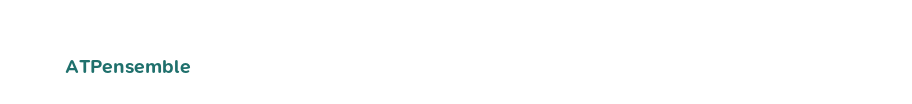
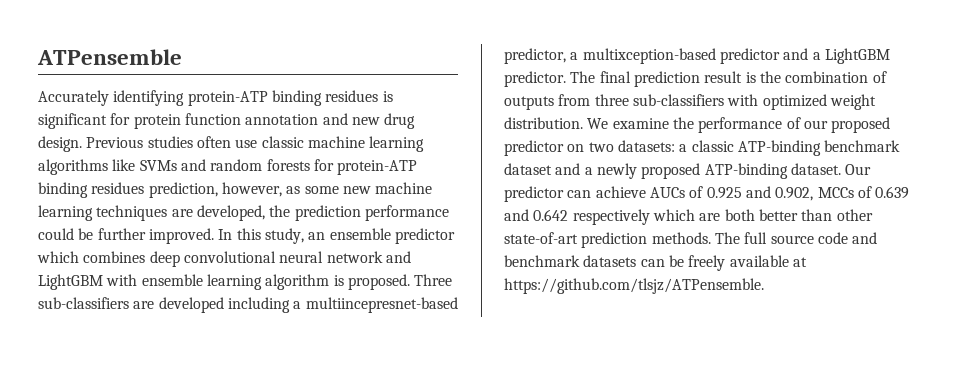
(191, 67) none -> [38,90,393,106] [38,113,416,129] [38,136,425,152] [38,159,418,175] [38,182,433,198] [38,205,449,221] [38,228,455,244] [37,251,411,267] [38,274,453,290] [38,297,458,313] [504,48,890,64] [504,71,887,87] [504,94,876,110] [504,117,891,133] [504,140,901,156] [504,163,872,179] [504,186,910,202] [504,209,873,225] [504,232,878,248] [504,255,807,271] [504,278,764,294] // Accurately identifying protein-ATP binding residues is significant for protein function annotation and new drug design. Previous studies often use classic machine learning algorithms like SVMs and random forests for protein-ATP binding residues prediction, however, as some new machine learning techniques are developed, the prediction performance could be further improved. In this study, an ensemble predictor which combines deep convolutional neural network and LightGBM with ensemble learning algorithm is proposed. Three sub-classifiers are developed including a multiincepresnet-based predictor, a multixception-based predictor and a LightGBM predictor. The final prediction result is the combination of outputs from three sub-classifiers with optimized weight distribution. We examine the performance of our proposed predictor on two datasets: a classic ATP-binding benchmark dataset and a newly proposed ATP-binding dataset. Our predictor can achieve AUCs of 0.925 and 0.902, MCCs of 0.639 and 0.642 respectively which are both better than other state-of-art prediction methods. The full source code and benchmark datasets can be freely available at https://github.com/tlsjz/ATPensemble.

